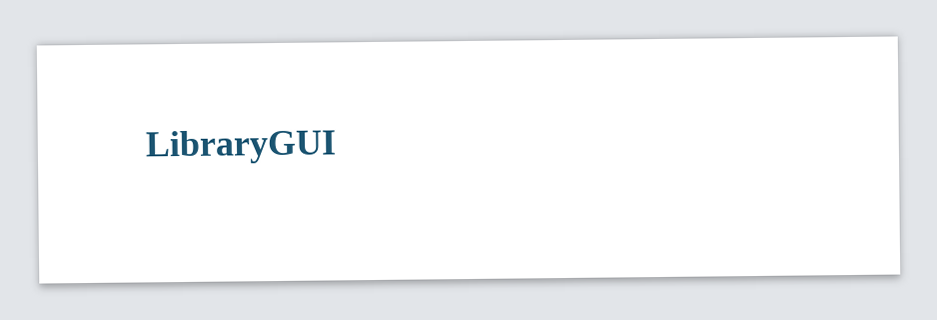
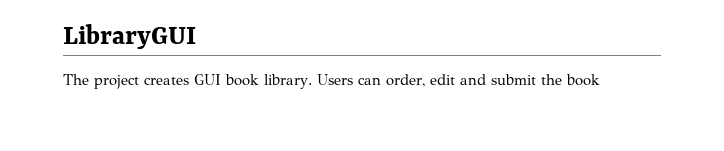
(337, 147) none -> [63,74,600,89] // The project creates GUI book library. Users can order, edit and submit the book

